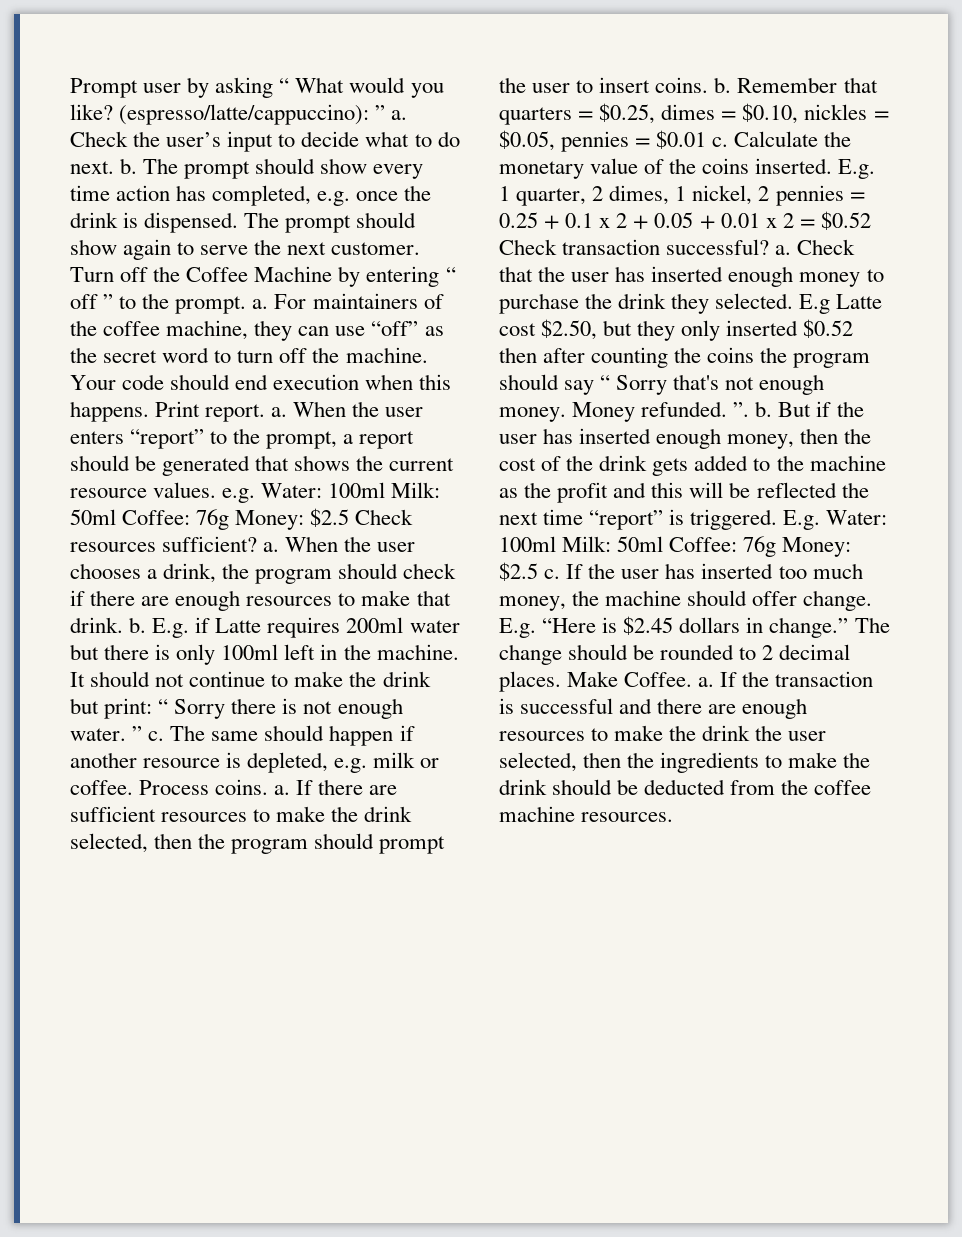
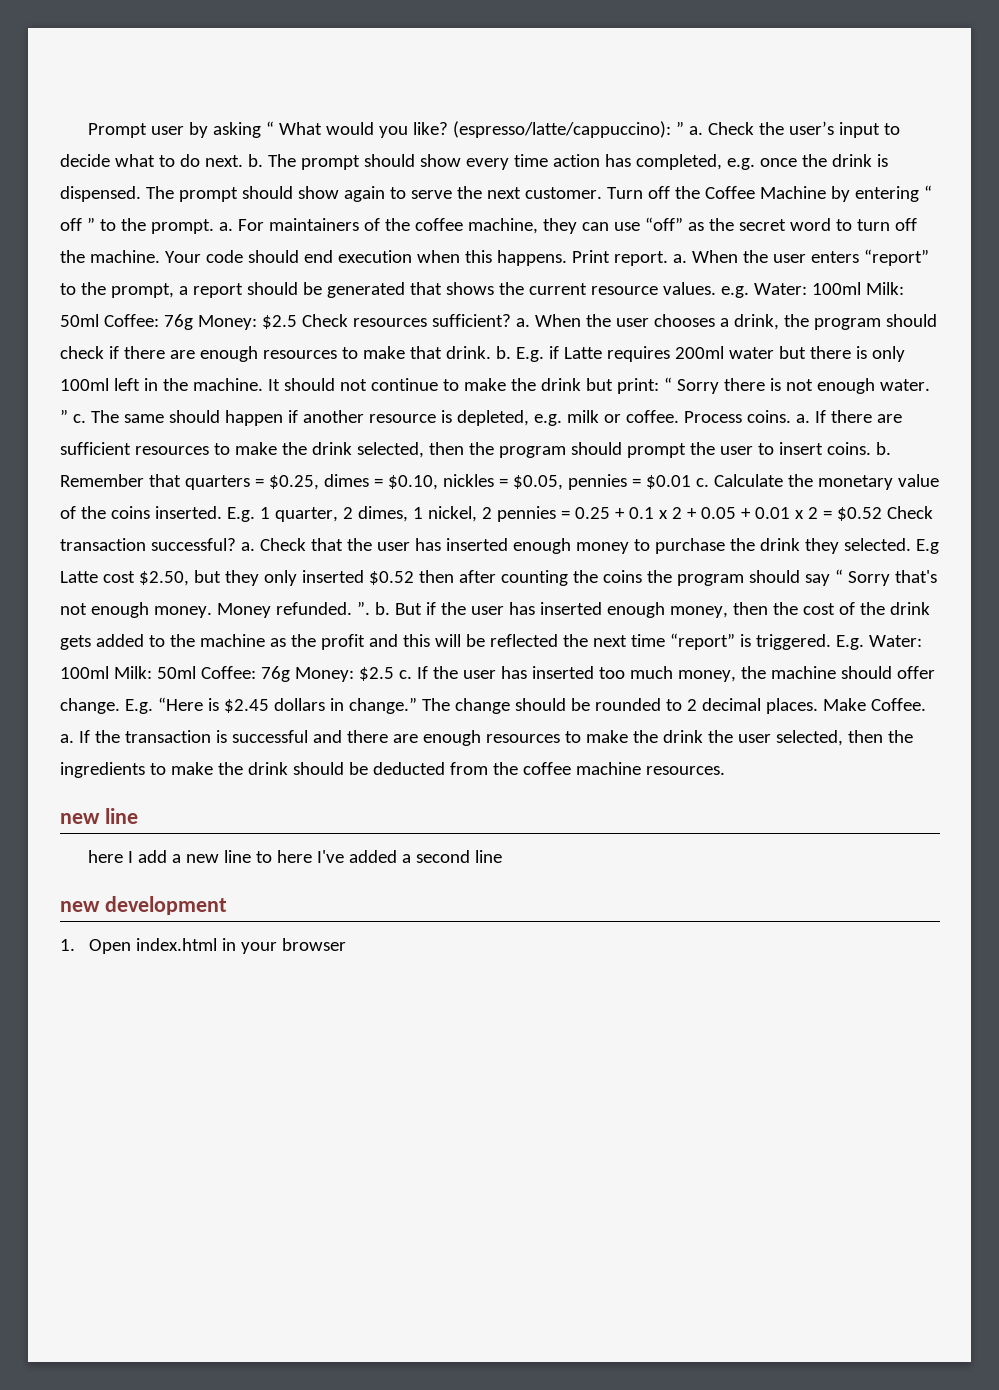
(674, 817) none -> [60,808,138,824] [87,850,502,863] [60,896,227,915] [60,938,346,954] // new line // here I add a new line to here I've added a second line // new development // 1. Open index.html in your browser

